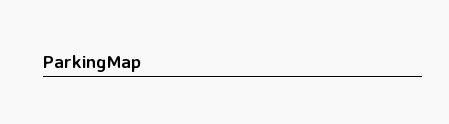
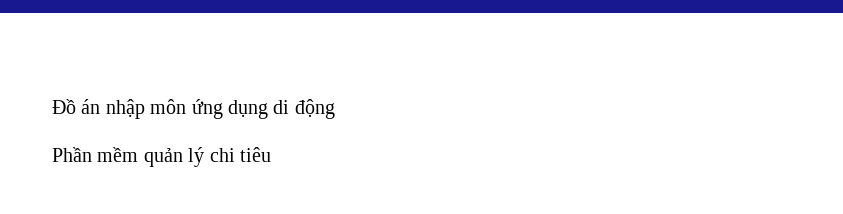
[43,55,141,72] ParkingMap -> [52,99,335,119] [52,147,271,167] Đồ án nhập môn ứng dụng di động // Phần mềm quản lý chi tiêu

